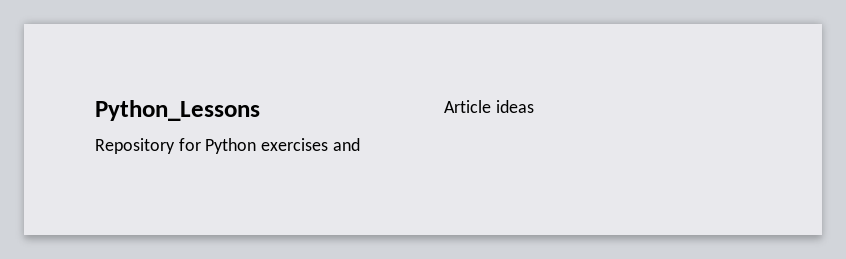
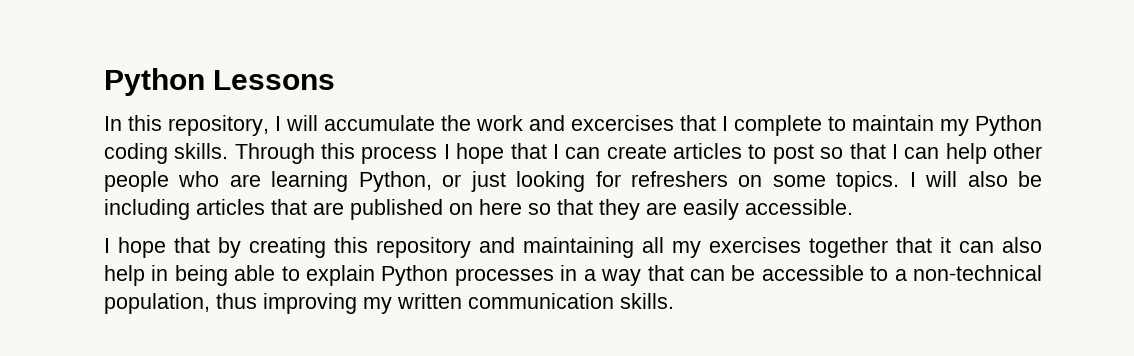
[95,100,260,121] [95,138,360,154] [444,100,534,113] Python_Lessons // Repository for Python exercises and Article ideas -> [104,68,336,96] [104,115,1042,136] [104,143,1042,164] [104,171,1042,192] [104,199,853,220] [104,237,1042,258] [104,265,1042,286] [104,293,674,314] Python Lessons // In this repository, I will accumulate the work and excercises that I complete to maintain my Python coding skills. Through this process I hope that I can create articles to post so that I can help other people who are learning Python, or just looking for refreshers on some topics. I will also be including articles that are published on here so that they are easily accessible. // I hope that by creating this repository and maintaining all my exercises together that it can also help in being able to explain Python processes in a way that can be accessible to a non-technical population, thus improving my written communication skills.

